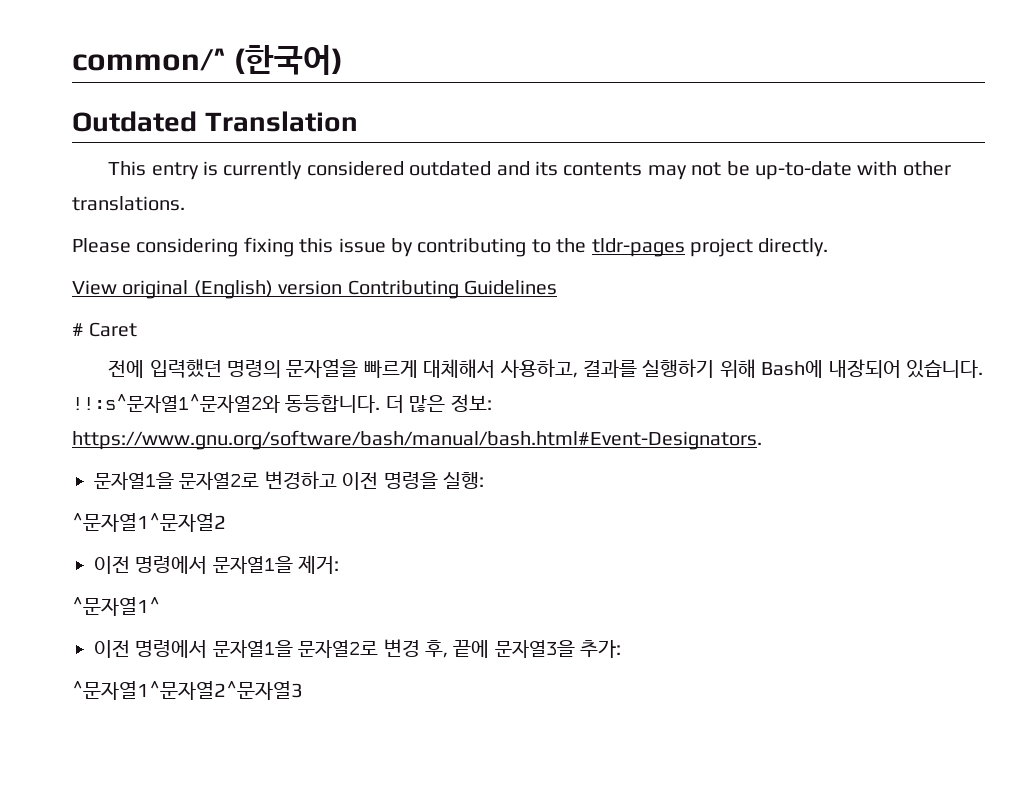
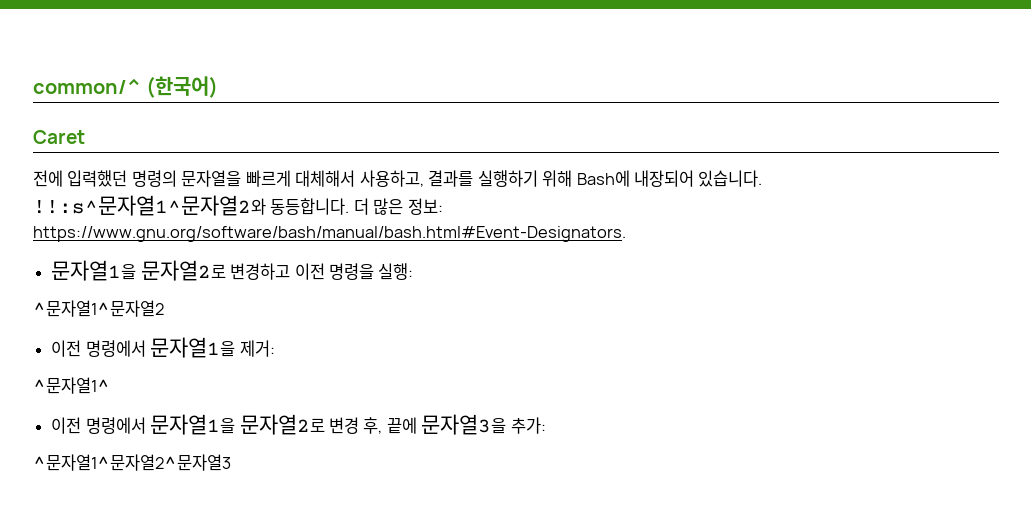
[72,111,358,132] [108,161,951,180] [72,196,185,211] [72,237,829,257] [72,280,557,299] [72,323,84,336] Outdated Translation // This entry is currently considered outdated and its contents may not be up-to-date with other translations. // Please considering fixing this issue by contributing to the tldr-pages project directly. // View original (English) version Contributing Guidelines // # -> (219, 87) none

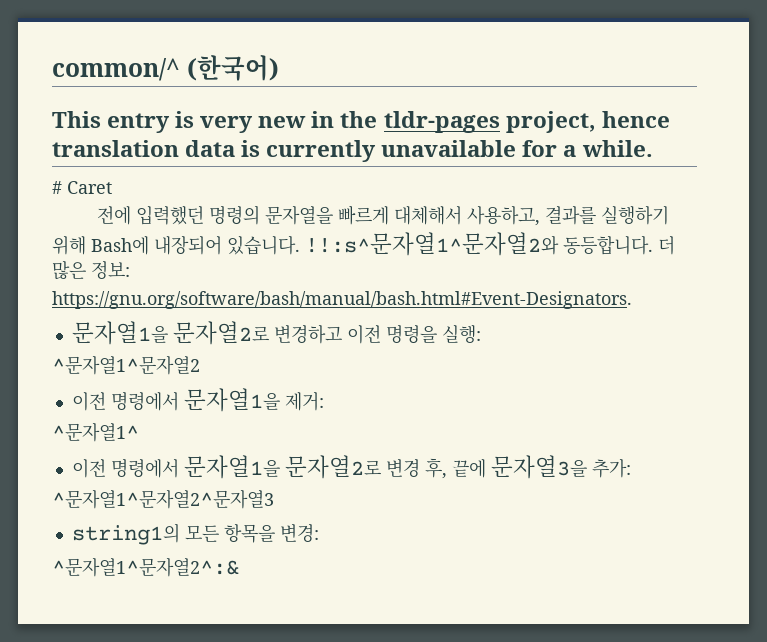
(219, 87) none -> [52,111,670,133] [52,140,653,162] [52,181,62,194] This entry is very new in the tldr-pages project, hence translation data is currently unavailable for a while. // #
[33,226,626,242] https://www.gnu.org/software/bash/manual/bash.html#Event-Designators. -> [52,291,632,309] https://gnu.org/software/bash/manual/bash.html#Event-Designators.
(231, 462) none -> [71,523,319,545] [52,557,239,577] // string1의 모든 항목을 변경: // ^문자열1^문자열2^:&

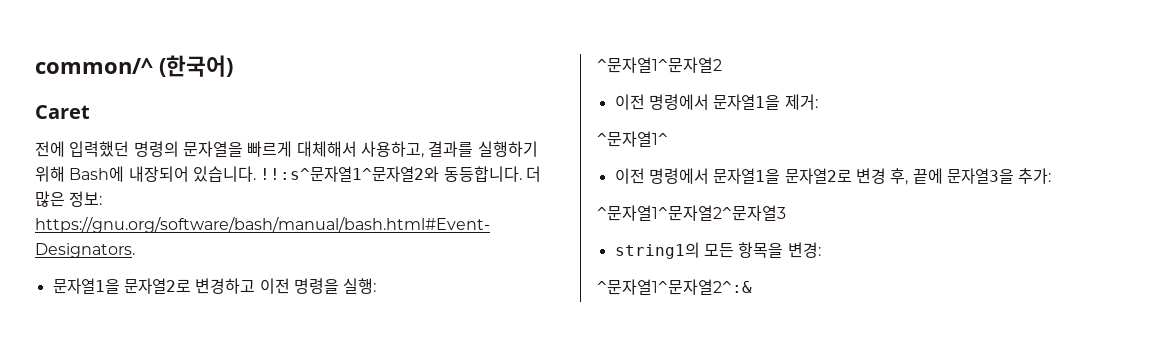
[52,111,670,133] [52,140,653,162] [52,181,62,194] This entry is very new in the tldr-pages project, hence translation data is currently unavailable for a while. // # -> (233, 66) none

